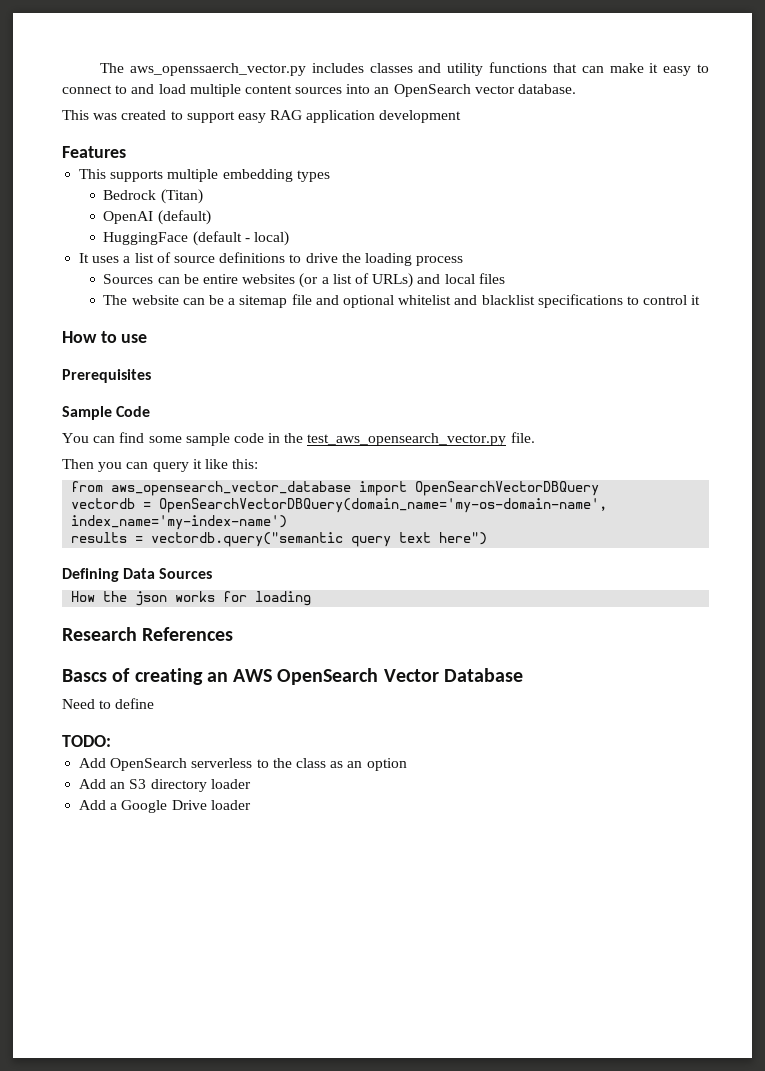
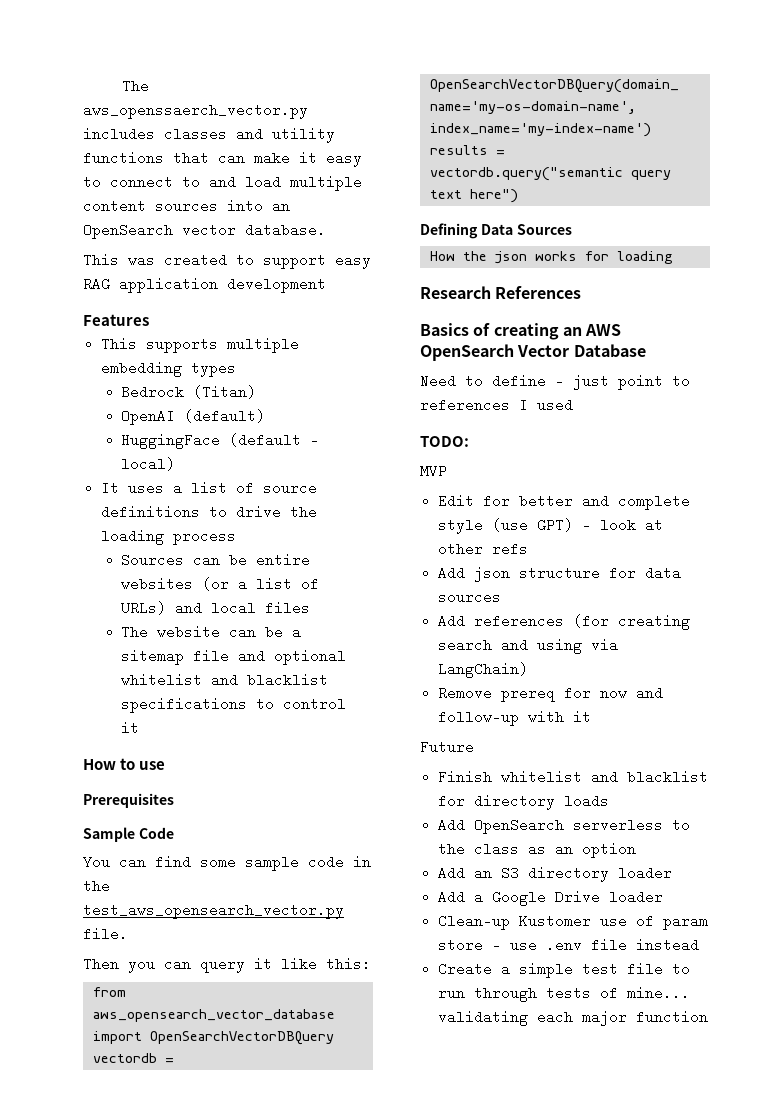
[62,669,107,682] Bascs -> [420,323,469,336] Basics
[62,735,111,747] // TODO: -> [555,374,690,390] [420,398,573,412] [420,436,469,447] [420,464,447,478] [438,494,691,510] [438,518,664,534] [438,542,529,556] [438,566,682,582] [438,590,502,604] [438,614,691,630] [438,638,619,654] [438,662,529,678] [438,686,664,702] [438,710,592,726] [420,740,474,754] [438,770,709,784] [438,794,610,810] - just point to references I used // TODO: // MVP // Edit for better and complete style (use GPT) - look at other refs // Add json structure for data sources // Add references (for creating search and using via LangChain) // Remove prereq for now and follow-up with it // Future // Finish whitelist and blacklist for directory loads
(251, 805) none -> [438,914,709,930] [438,938,700,952] [438,962,691,978] [438,986,691,1002] [438,1010,709,1026] // Clean-up Kustomer use of param store - use .env file instead // Create a simple test file to run through tests of mine... validating each major function

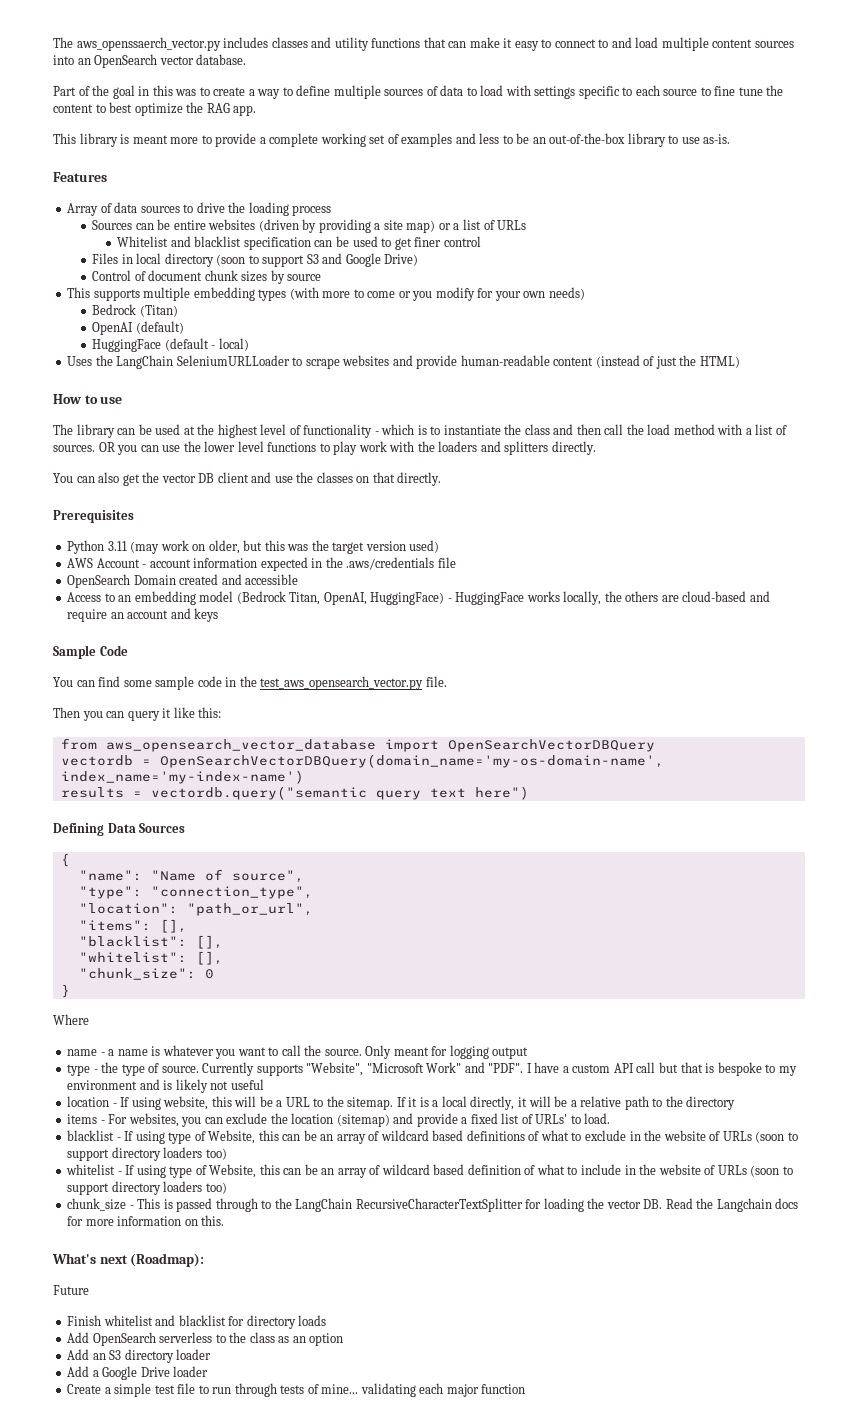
[83,253,371,269] [83,277,326,293] [83,314,149,326] This was created to support easy RAG application development // Features -> [53,85,784,99] [53,102,257,116] [53,133,731,147] [53,172,107,182] [67,202,332,216] [92,219,527,233] [117,236,481,250] [92,253,419,267] [92,270,322,284] Part of the goal in this was to create a way to define multiple sources of data to load with settings specific to each source to fine tune the content to best optimize the RAG app. // This library is meant more to provide a complete working set of examples and less to be an out-of-the-box library to use as-is. // Features // Array of data sources to drive the loading process // Sources can be entire websites (driven by providing a site map) or a list of URLs // Whitelist and blacklist specification can be used to get finer control // Files in local directory (soon to support S3 and Google Drive) // Control of document chunk sizes by source
(237, 369) none -> [289,287,585,301] (with more to come or you modify for your own needs)
[101,481,318,495] [101,505,318,519] [101,529,237,545] [121,553,311,567] [121,577,320,591] [121,601,311,615] [121,625,302,639] [121,649,347,665] [121,673,329,687] [121,697,347,713] [121,722,140,733] [83,758,166,770] [83,793,174,808] It uses a list of source definitions to drive the loading process // Sources can be entire websites (or a list of URLs) and local files // The website can be a sitemap file and optional whitelist and blacklist specifications to control it // How to use // Prerequisites -> [67,355,740,369] [53,394,123,404] [53,424,787,438] [53,441,596,455] [53,472,442,486] [53,510,134,523] [67,540,440,554] [67,557,456,571] [67,574,299,588] [67,591,770,605] [67,608,219,622] Uses the LangChain SeleniumURLLoader to scrape websites and provide human-readable content (instead of just the HTML) // How to use // The library can be used at the highest level of functionality - which is to instantiate the class and then call the load method with a list of sources. OR you can use the lower level functions to play work with the loaders and splitters directly. // You can also get the vector DB client and use the classes on that directly. // Prerequisites // Python 3.11 (may work on older, but this was the target version used) // AWS Account - account information expected in the .aws/credentials file // OpenSearch Domain created and accessible // Access to an embedding model (Bedrock Titan, OpenAI, HuggingFace) - HuggingFace works locally, the others are cloud-based and require an account and keys
[429,251,673,264] [420,286,582,299] [420,323,622,340] [420,344,646,361] [420,374,690,390] [420,398,573,412] [420,436,469,447] [420,464,447,478] [438,494,691,510] [438,518,664,534] [438,542,529,556] [438,566,682,582] [438,590,502,604] [438,614,691,630] [438,638,619,654] [438,662,529,678] [438,686,664,702] [438,710,592,726] How the json works for loading // Research References // Basics of creating an AWS OpenSearch Vector Database // Need to define - just point to references I used // TODO: // MVP // Edit for better and complete style (use GPT) - look at other refs // Add json structure for data sources // Add references (for creating search and using via LangChain) // Remove prereq for now and follow-up with it -> [60,853,70,867] [78,869,304,883] [78,886,313,899] [78,903,313,916] [78,919,187,933] [78,935,223,949] [78,951,223,965] [78,968,214,980] [60,984,70,998] [53,1014,89,1025] [67,1045,529,1059] [67,1062,797,1076] [67,1079,264,1093] [67,1096,736,1110] [67,1113,611,1127] [67,1130,798,1144] [67,1147,227,1161] [66,1164,793,1178] [67,1181,227,1195] [67,1198,799,1212] [67,1215,225,1226] [52,1253,205,1267] { // "name": "Name of source", // "type": "connection_type", // "location": "path_or_url", // "items": [], // "blacklist": [], // "whitelist": [], // "chunk_size": 0 // } // Where // name - a name is whatever you want to call the source. Only meant for logging output // type - the type of source. Currently supports "Website", "Microsoft Work" and "PDF". I have a custom API call but that is bespoke to my environment and is likely not useful // location - If using website, this will be a URL to the sitemap. If it is a local directly, it will be a relative path to the directory // items - For websites, you can exclude the location (sitemap) and provide a fixed list of URLs' to load. // blacklist - If using type of Website, this can be an array of wildcard based definitions of what to exclude in the website of URLs (soon to support directory loaders too) // whitelist - If using type of Website, this can be an array of wildcard based definition of what to include in the website of URLs (soon to support directory loaders too) // chunk_size - This is passed through to the LangChain RecursiveCharacterTextSplitter for loading the vector DB. Read the Langchain docs for more information on this. // What's next (Roadmap):
[438,914,709,930] [438,938,700,952] // Clean-up Kustomer use of param store - use .env file instead -> (209, 1371) none

